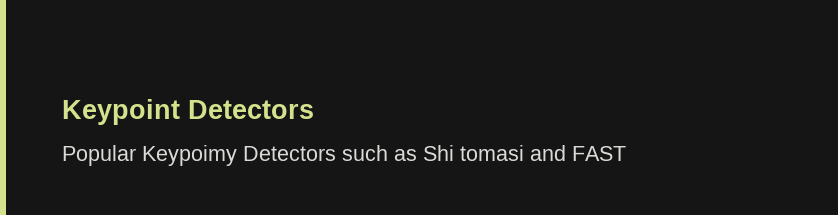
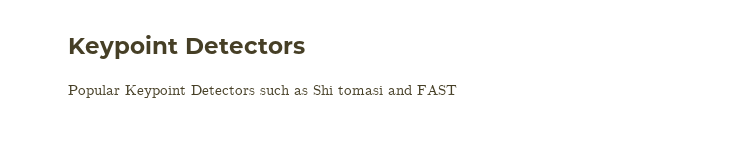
[142,145,237,166] Keypoimy -> [125,85,186,98] Keypoint

